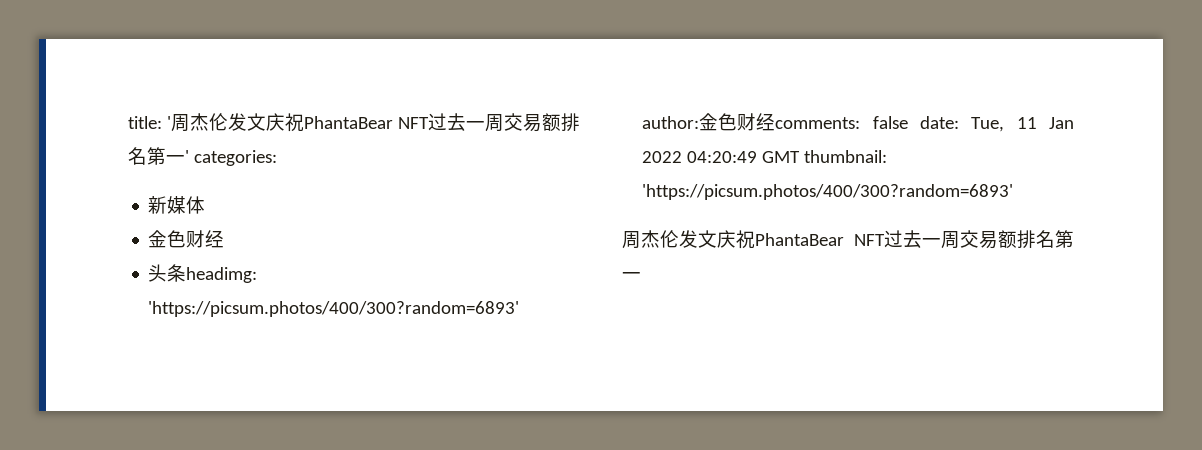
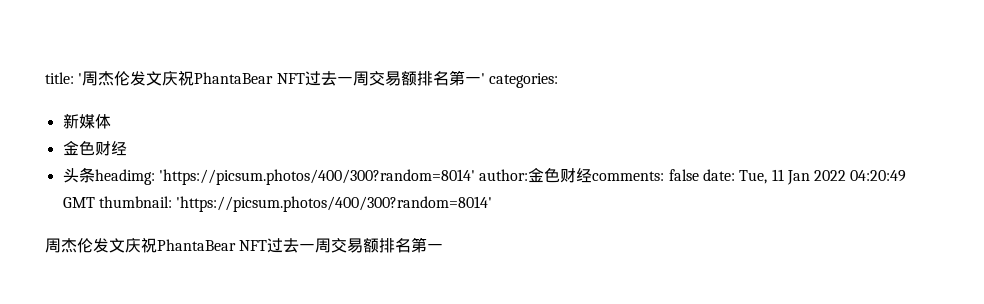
[148,301,520,317] 'https://picsum.photos/400/300?random=6893' -> [158,169,475,185] 'https://picsum.photos/400/300?random=8014'
[642,184,1014,200] 'https://picsum.photos/400/300?random=6893' -> [176,196,493,212] 'https://picsum.photos/400/300?random=8014'

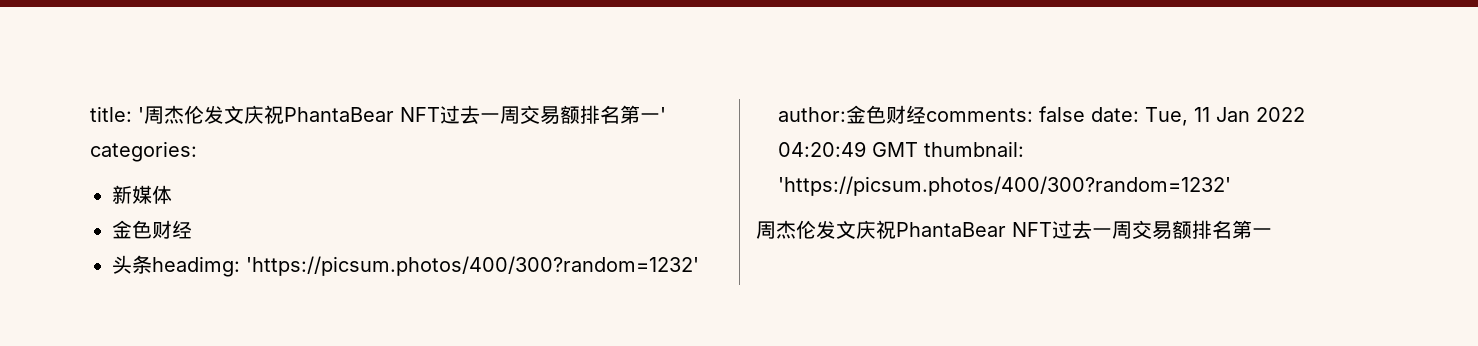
[158,169,475,185] 'https://picsum.photos/400/300?random=8014' -> [246,256,699,276] 'https://picsum.photos/400/300?random=1232'
[176,196,493,212] 'https://picsum.photos/400/300?random=8014' -> [778,176,1231,196] 'https://picsum.photos/400/300?random=1232'

